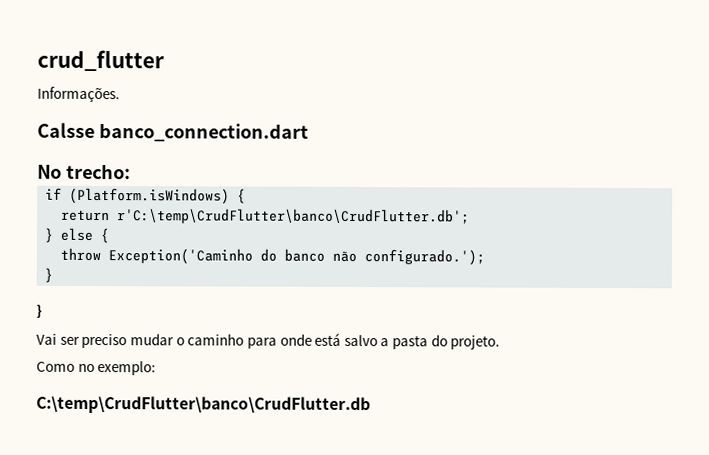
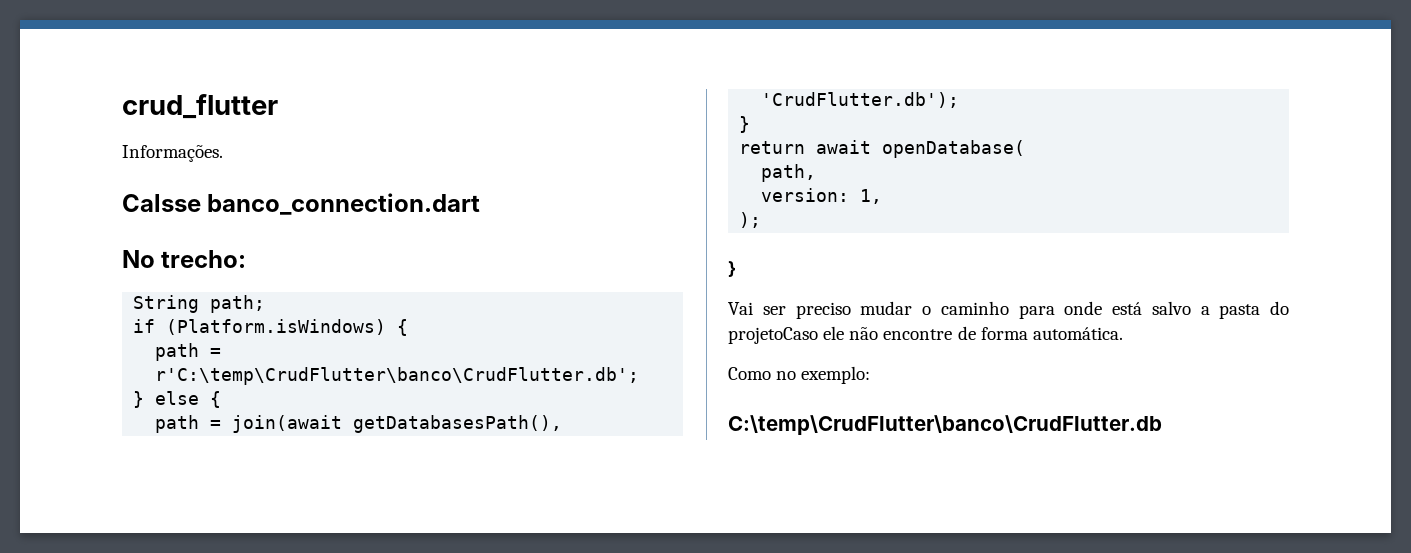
(131, 171) none -> [133,295,266,313] // String path;
[61,209,111,222] return -> [155,343,222,361] path =
[60,247,486,266] [44,267,54,283] throw Exception('Caminho do banco não configurado.'); // } -> [155,415,563,433] [761,92,960,108] [739,116,751,133] [739,140,1026,158] [761,164,817,182] [761,188,883,204] [739,212,762,228] path = join(await getDatabasesPath(), 'CrudFlutter.db'); // } // return await openDatabase( // path, // version: 1, // );
[450,335,501,350] projeto. -> [728,326,1123,344] projetoCaso ele não encontre de forma automática.

